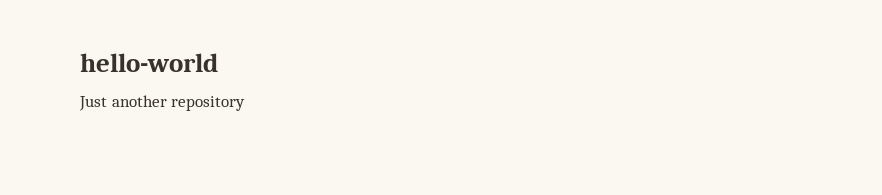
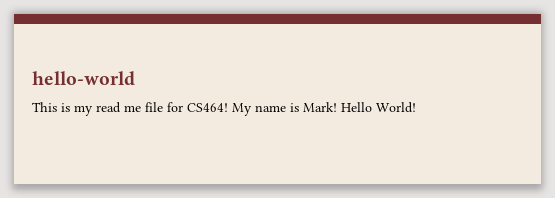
[79,95,246,111] Just another repository -> [32,102,416,116] This is my read me file for CS464! My name is Mark! Hello World!

